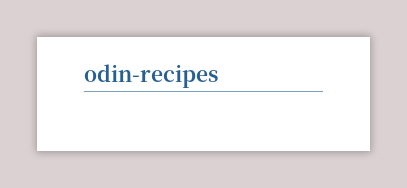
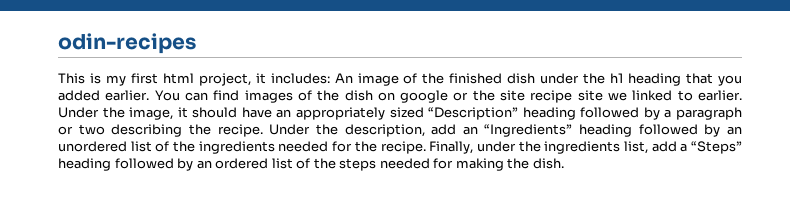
(218, 76) none -> [58,73,742,86] [58,90,742,103] [58,107,742,120] [58,124,742,137] [58,141,742,154] [58,158,564,171] // This is my first html project, it includes: An image of the finished dish under the h1 heading that you added earlier. You can find images of the dish on google or the site recipe site we linked to earlier. Under the image, it should have an appropriately sized “Description” heading followed by a paragraph or two describing the recipe. Under the description, add an “Ingredients” heading followed by an unordered list of the ingredients needed for the recipe. Finally, under the ingredients list, add a “Steps” heading followed by an ordered list of the steps needed for making the dish.

